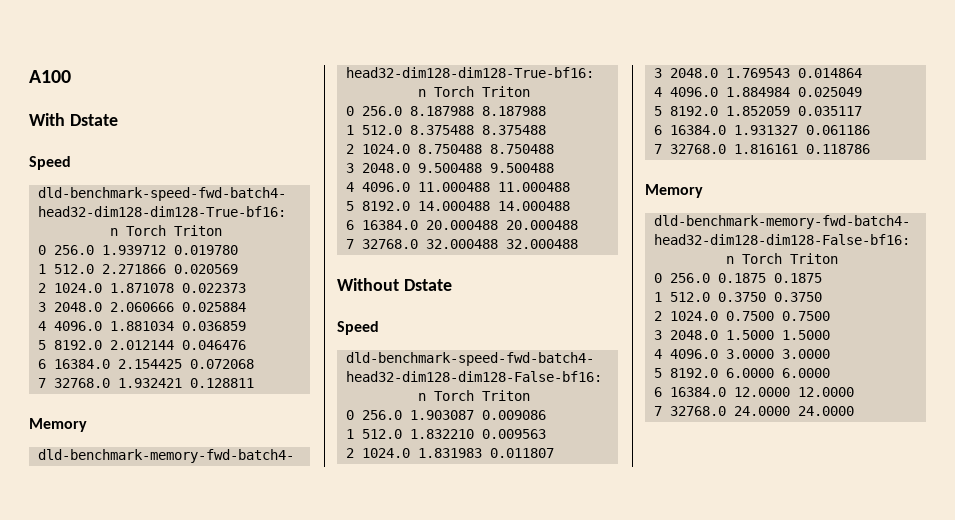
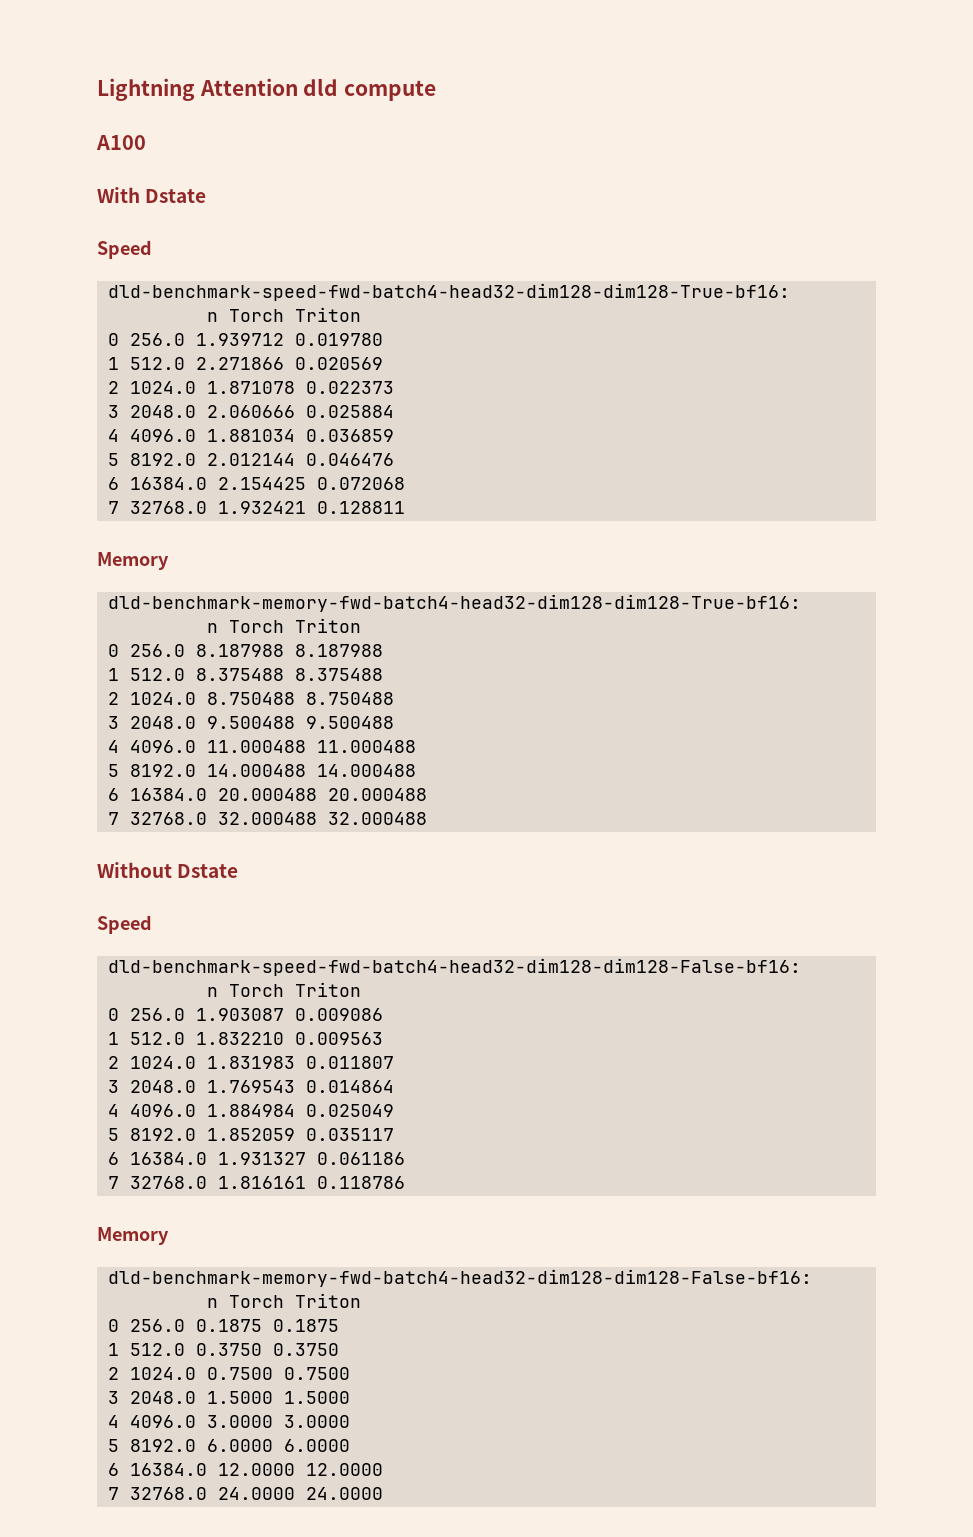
(29, 76) none -> [97,78,437,101] Lightning Attention dld compute //

